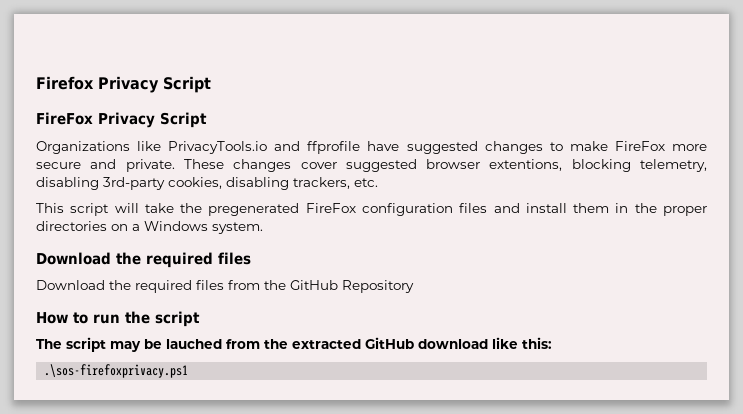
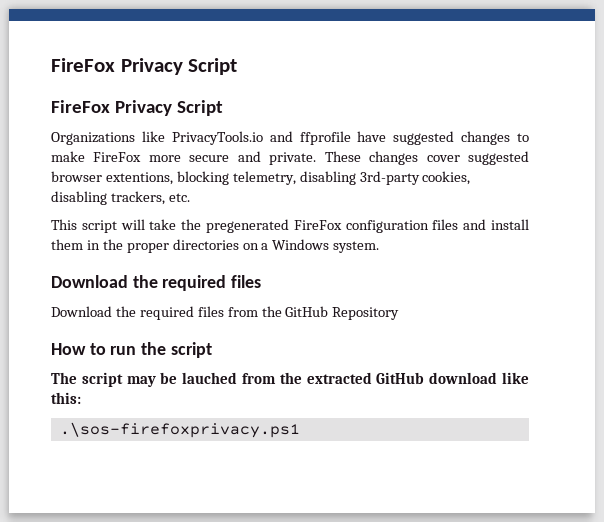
[36,76,94,90] Firefox -> [51,58,115,72] FireFox

